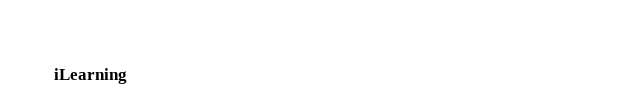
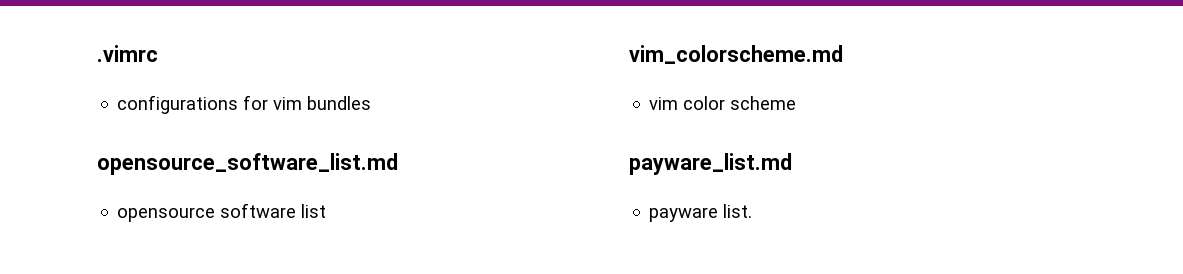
[54,68,127,84] iLearning -> [97,45,158,62] [117,95,372,114] [97,153,398,175] [117,203,327,222] [629,45,843,64] [649,96,797,110] [629,153,792,175] [649,204,753,222] .vimrc // configurations for vim bundles // opensource_software_list.md // opensource software list // vim_colorscheme.md // vim color scheme // payware_list.md // payware list.

